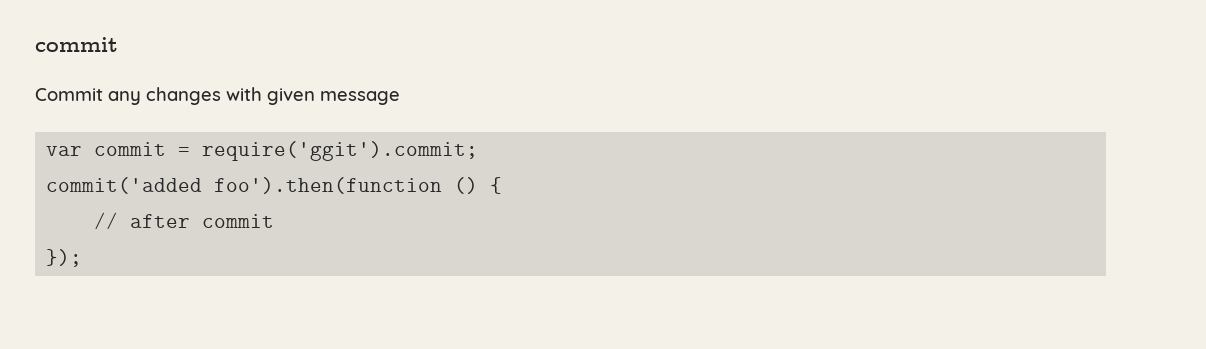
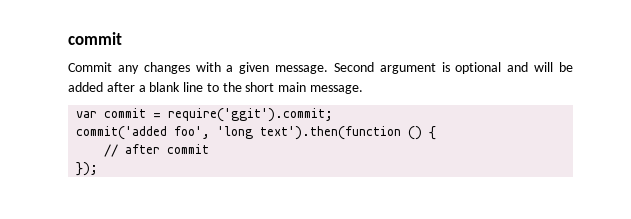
[267,88,400,105] given message -> [226,62,574,74] [68,82,364,94] a given message. Second argument is optional and will be added after a blank line to the short main message.
[214,177,443,194] foo').then(function -> [174,126,402,140] foo', 'long text').then(function

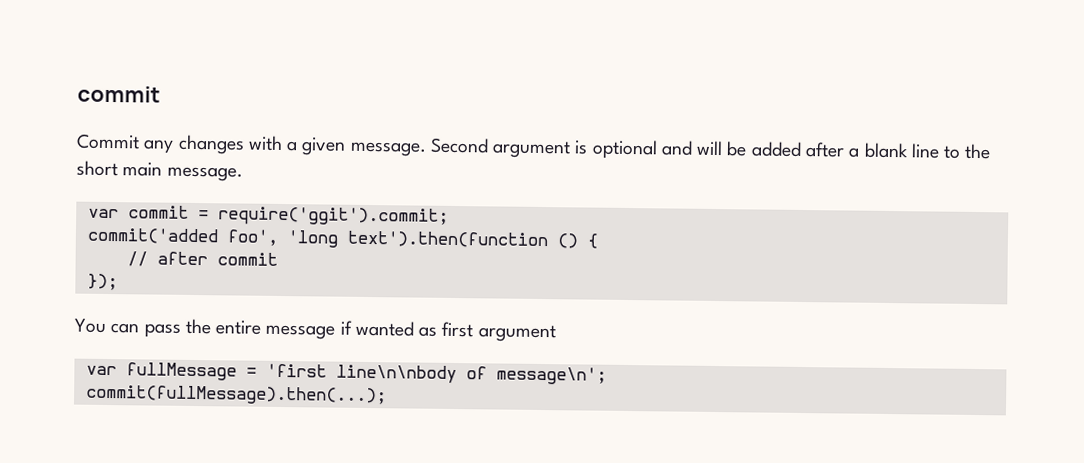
(99, 169) none -> [74,318,556,343] [85,362,607,385] [85,384,387,406] // You can pass the entire message if wanted as first argument // var fullMessage = 'first line\n\nbody of message\n'; // commit(fullMessage).then(...);

